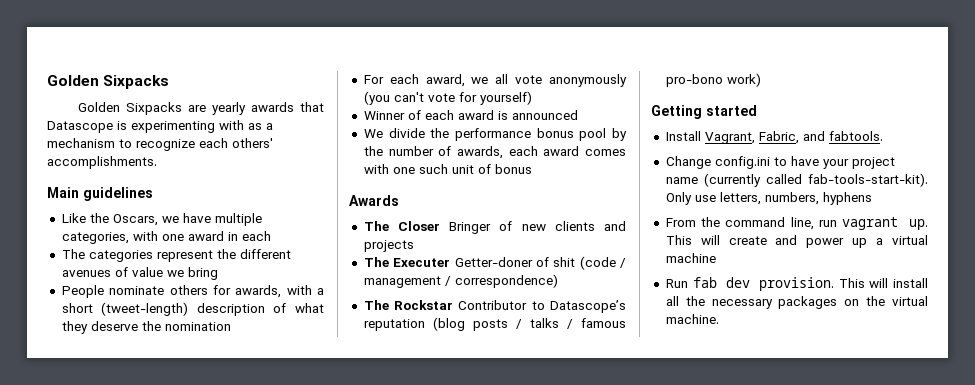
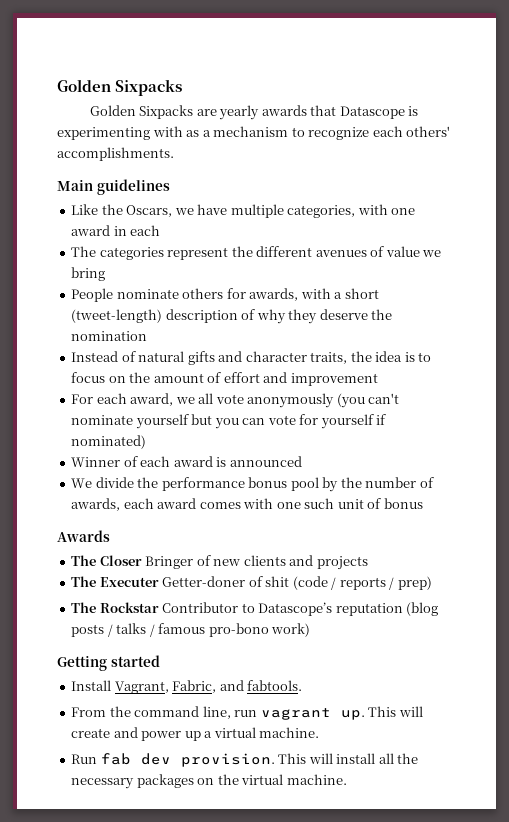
[295,303,324,313] what -> [256,309,286,324] why
(231, 326) none -> [71,351,432,365] [71,372,378,386] // Instead of natural gifts and character traits, the idea is to focus on the amount of effort and improvement
[427,91,532,105] vote for yourself) -> [71,414,387,429] [71,435,147,449] nominate yourself but you can vote for yourself if nominated)
[363,274,558,288] management / correspondence) -> [339,576,432,590] reports / prep)
[665,156,895,169] [665,173,928,187] [665,192,872,205] // Change config.ini to have your project name (currently called fab-tools-start-kit). Only use letters, numbers, hyphens -> (303, 685) none
[665,253,716,263] machine -> [259,727,320,738] machine.

